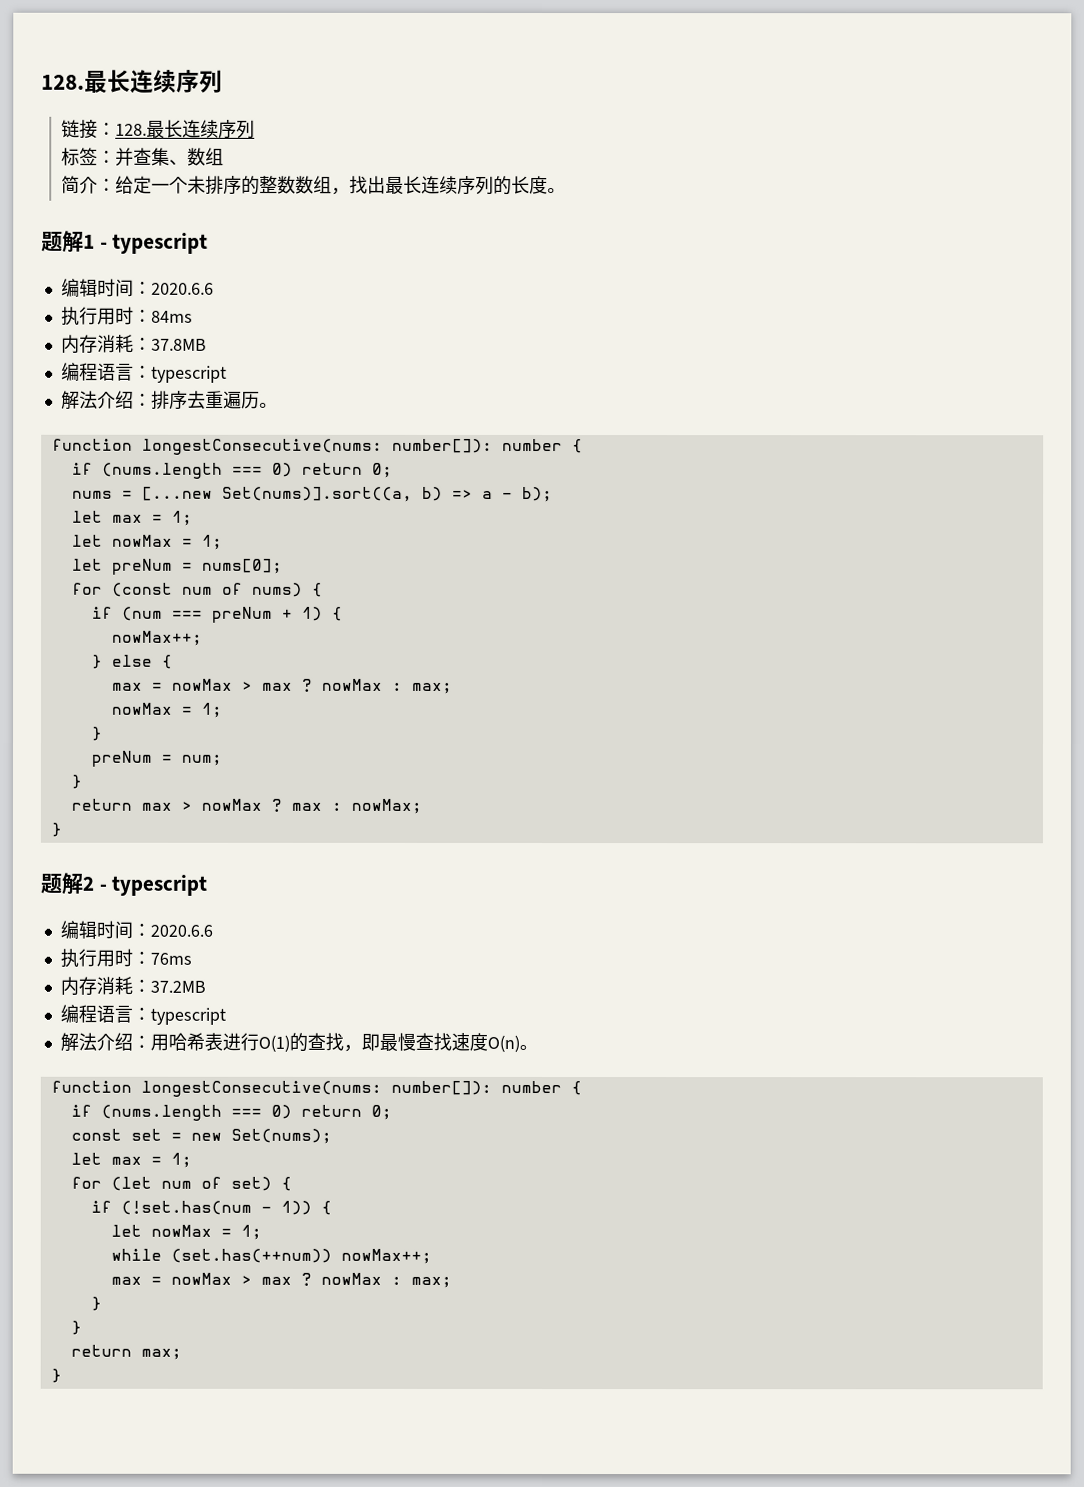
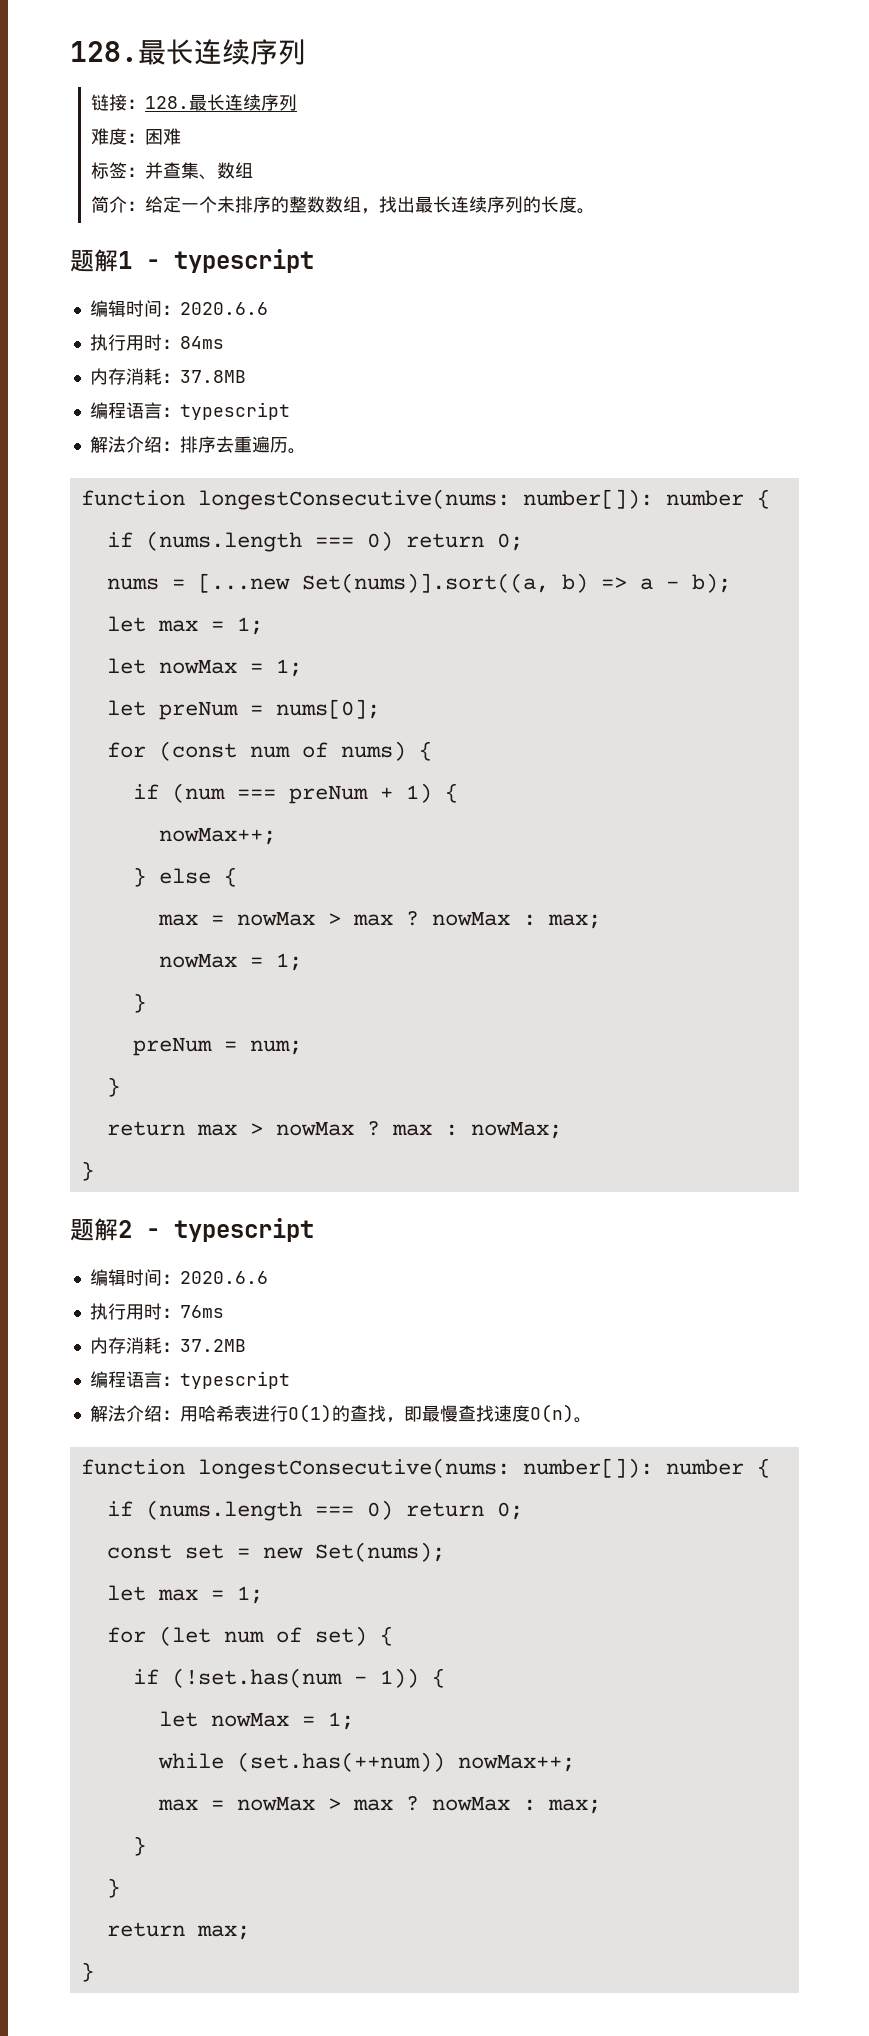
(256, 129) none -> [90,128,181,145] // 难度：困难

